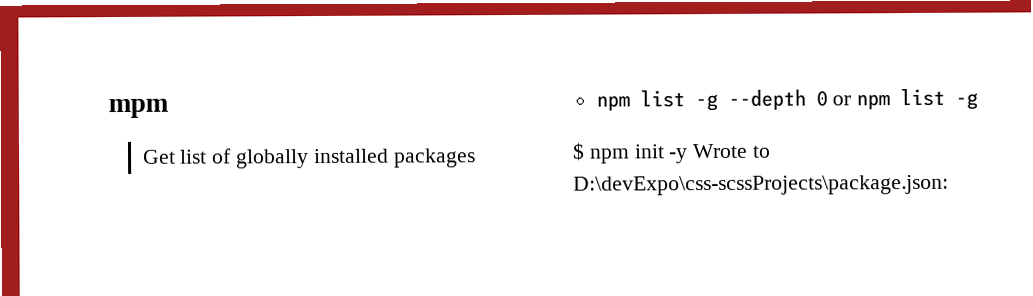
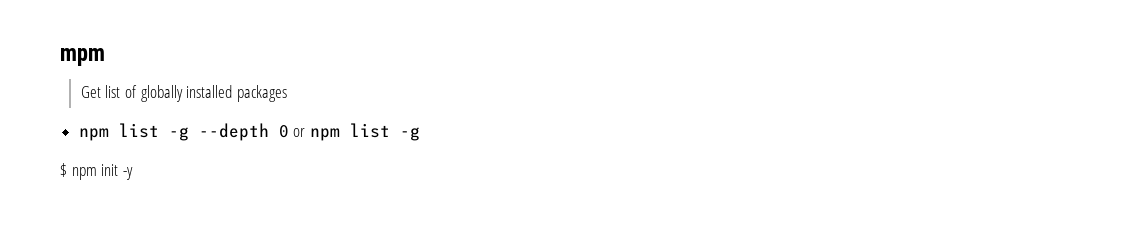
[692,143,772,159] [573,174,949,196] Wrote to D:\devExpo\css-scssProjects\package.json: -> (133, 173) none

